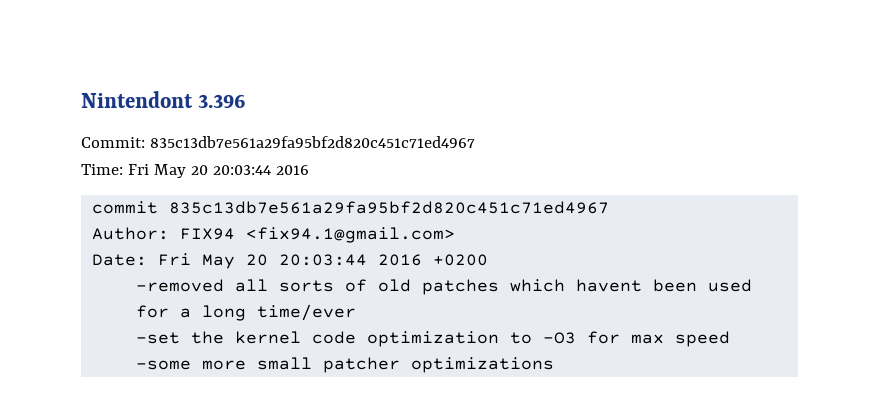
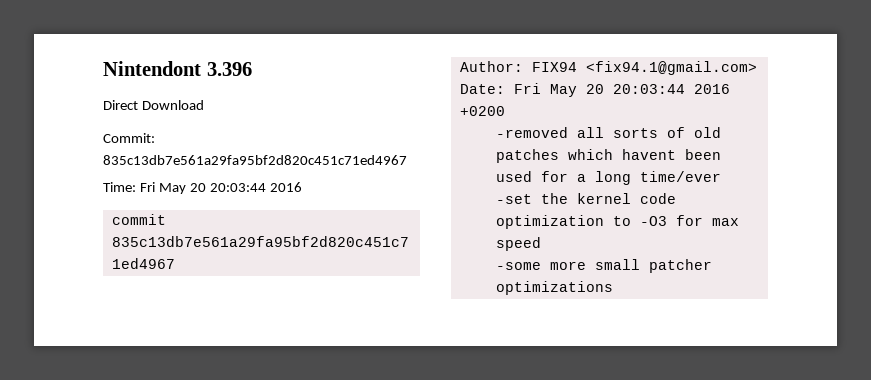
(246, 101) none -> [103,100,204,110] // Direct Download

